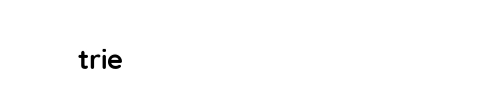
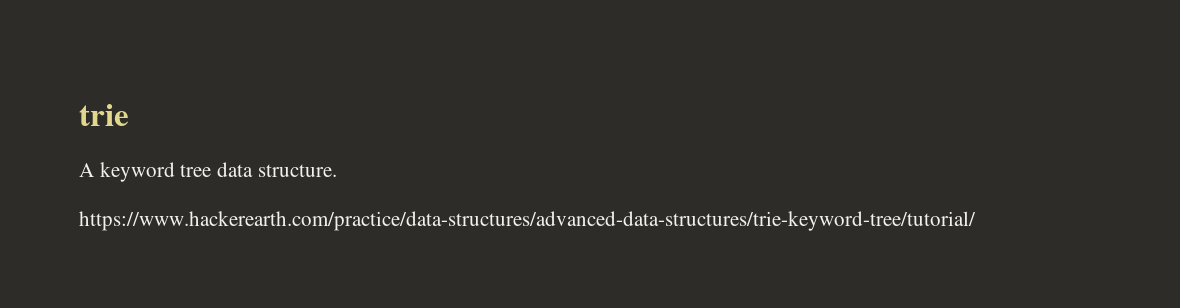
(124, 58) none -> [79,162,337,182] [79,211,976,231] // A keyword tree data structure. // https://www.hackerearth.com/practice/data-structures/advanced-data-structures/trie-keyword-tree/tutorial/

